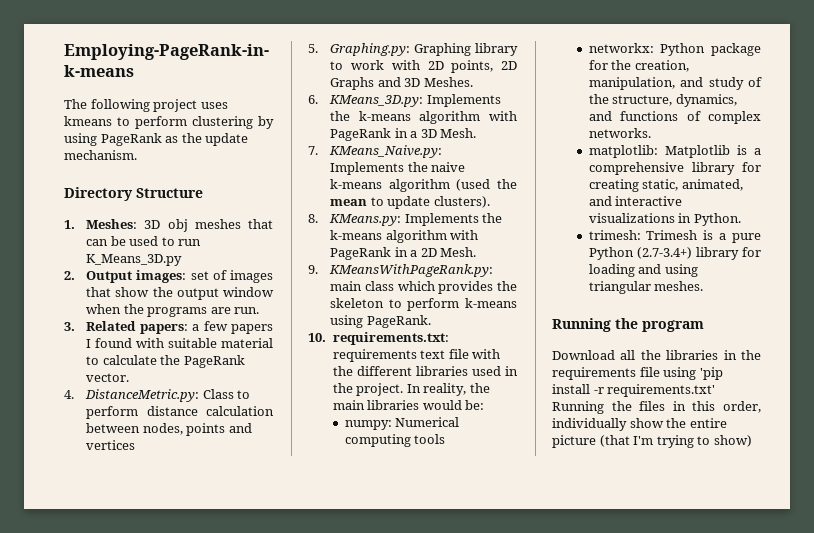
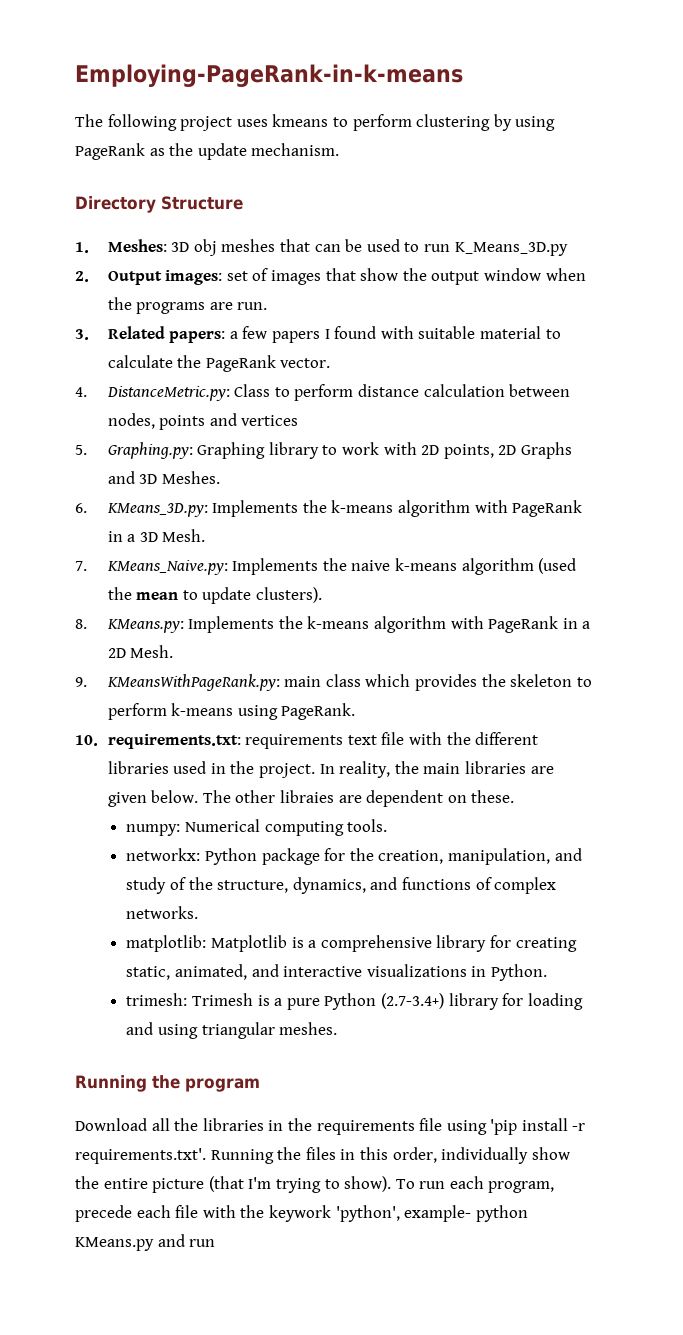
[422,400,485,410] would be: -> [530,766,554,774] [107,790,515,807] are given below. The other libraies are dependent on these.
[414,434,446,444] tools -> [347,819,388,832] tools.
[607,384,716,397] requirements.txt' -> [75,1148,206,1164] requirements.txt'.
[713,435,752,447] show) -> [344,1176,555,1193] [75,1205,528,1222] [75,1234,216,1251] show). To run each program, precede each file with the keywork 'python', example- python KMeans.py and run

